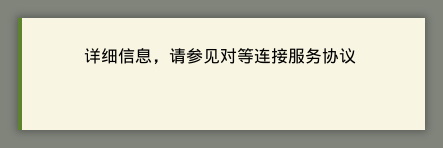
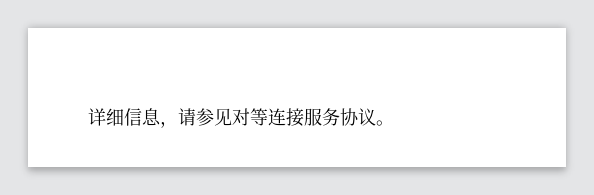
(356, 56) none -> [376,120,394,126] 。

